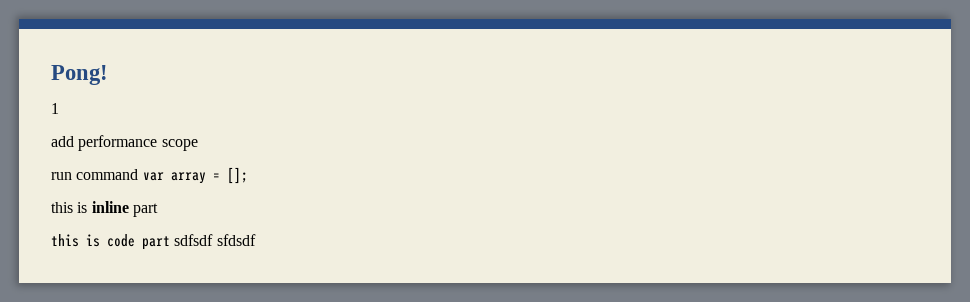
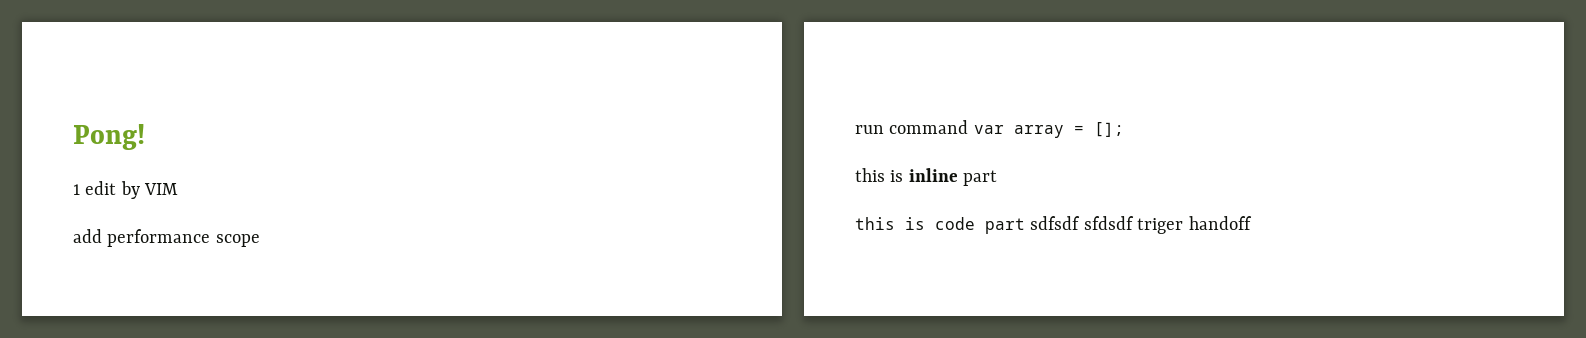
(59, 108) none -> [85,181,179,199] edit by VIM
(256, 240) none -> [1137,216,1252,234] triger handoff

